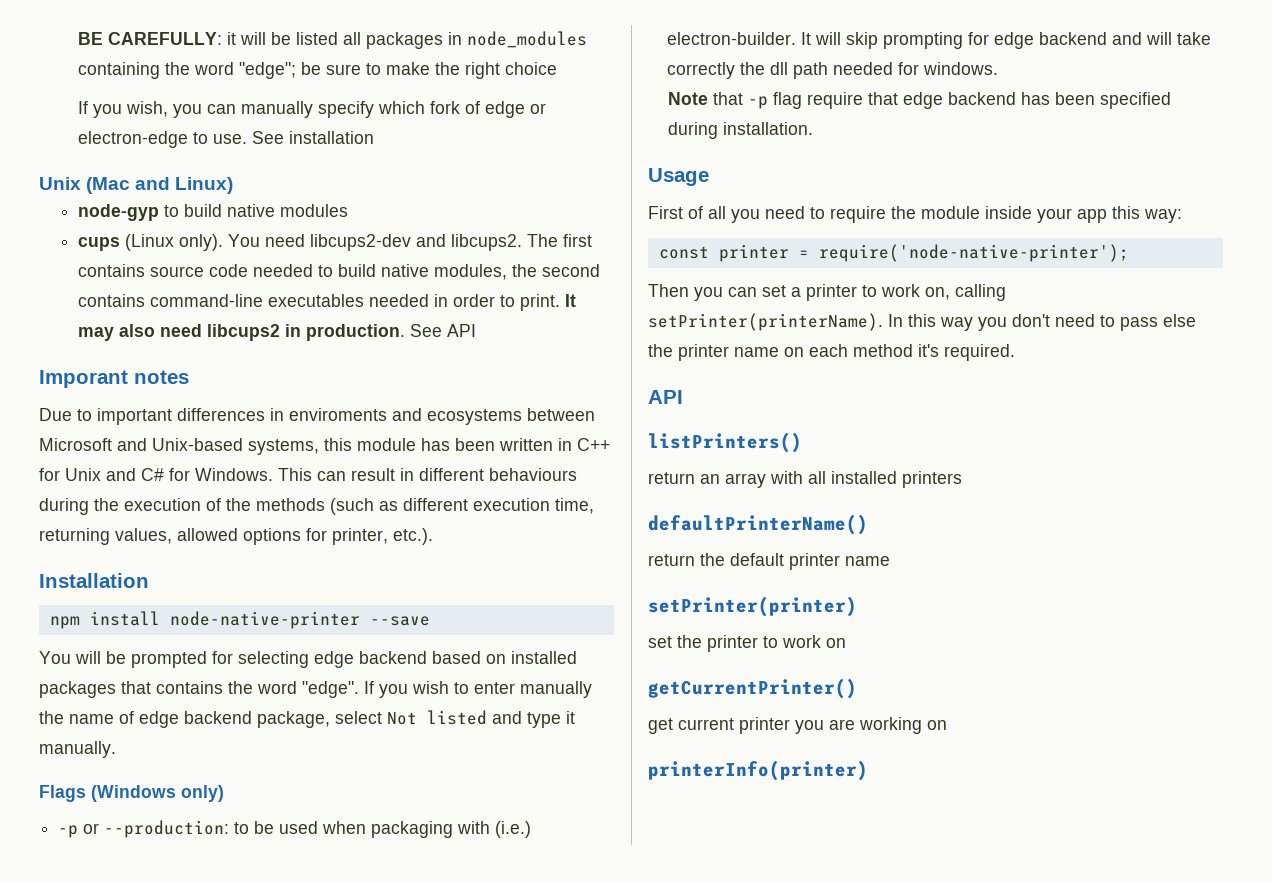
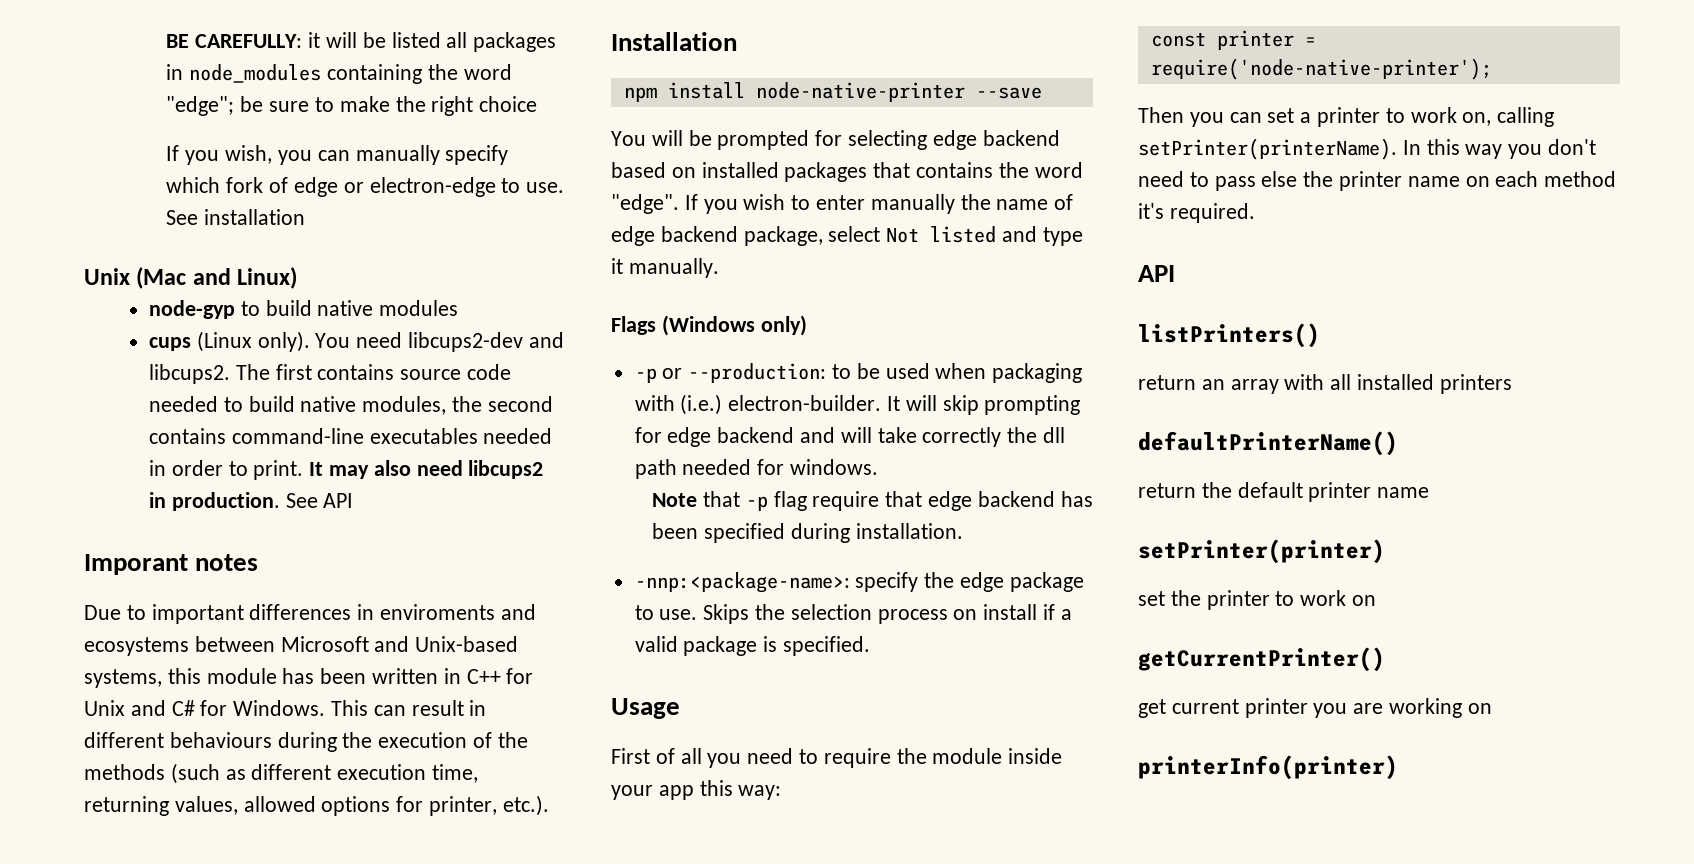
(813, 128) none -> [634,572,1084,593] [634,604,1072,624] [634,636,871,656] // -nnp:<package-name>: specify the edge package to use. Skips the selection process on install if a valid package is specified.

